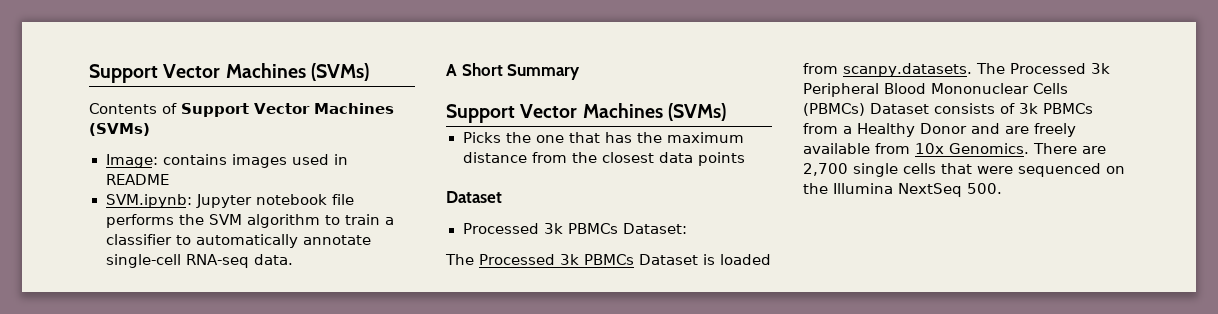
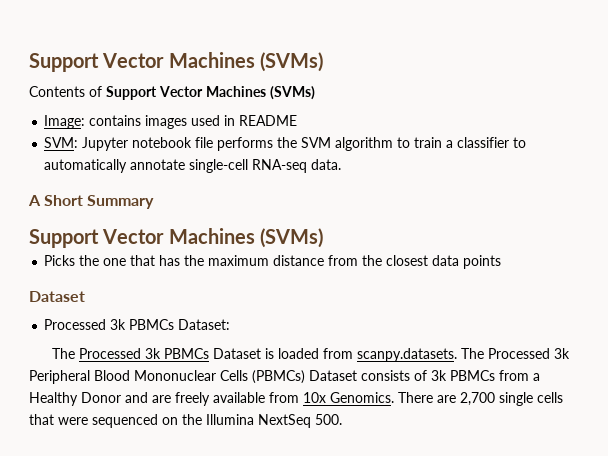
[105,194,192,208] SVM.ipynb: -> [44,137,79,148] SVM:

